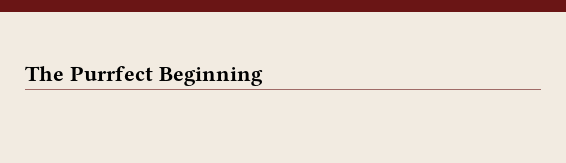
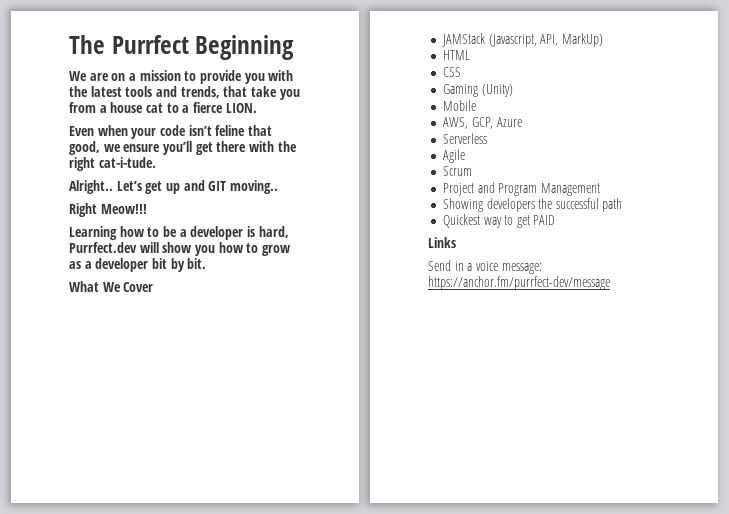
(263, 76) none -> [69,70,294,84] [69,86,300,100] [69,102,257,113] [69,125,272,139] [69,141,297,155] [69,157,156,171] [69,180,278,194] [69,203,147,217] [69,226,289,240] [69,242,290,256] [69,258,207,272] [69,281,154,292] [441,33,603,47] [442,50,470,60] [442,67,461,77] [442,84,513,97] [442,100,476,111] [442,117,523,129] [442,133,487,144] [442,149,465,163] [442,166,472,176] [442,182,600,196] [442,198,623,212] [442,214,556,228] [428,237,456,248] [428,260,542,274] [428,276,610,290] // We are on a mission to provide you with the latest tools and trends, that take you from a house cat to a fierce LION. // Even when your code isn’t feline that good, we ensure you’ll get there with the right cat-i-tude. // Alright.. Let’s get up and GIT moving.. // Right Meow!!! // Learning how to be a developer is hard, Purrfect.dev will show you how to grow as a developer bit by bit. // What We Cover // JAMStack (Javascript, API, MarkUp) // HTML // CSS // Gaming (Unity) // Mobile // AWS, GCP, Azure // Serverless // Agile // Scrum // Project and Program Management // Showing developers the successful path // Quickest way to get PAID // Links // Send in a voice message: https://anchor.fm/purrfect-dev/message

